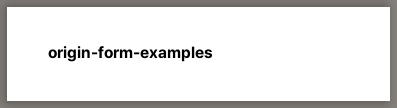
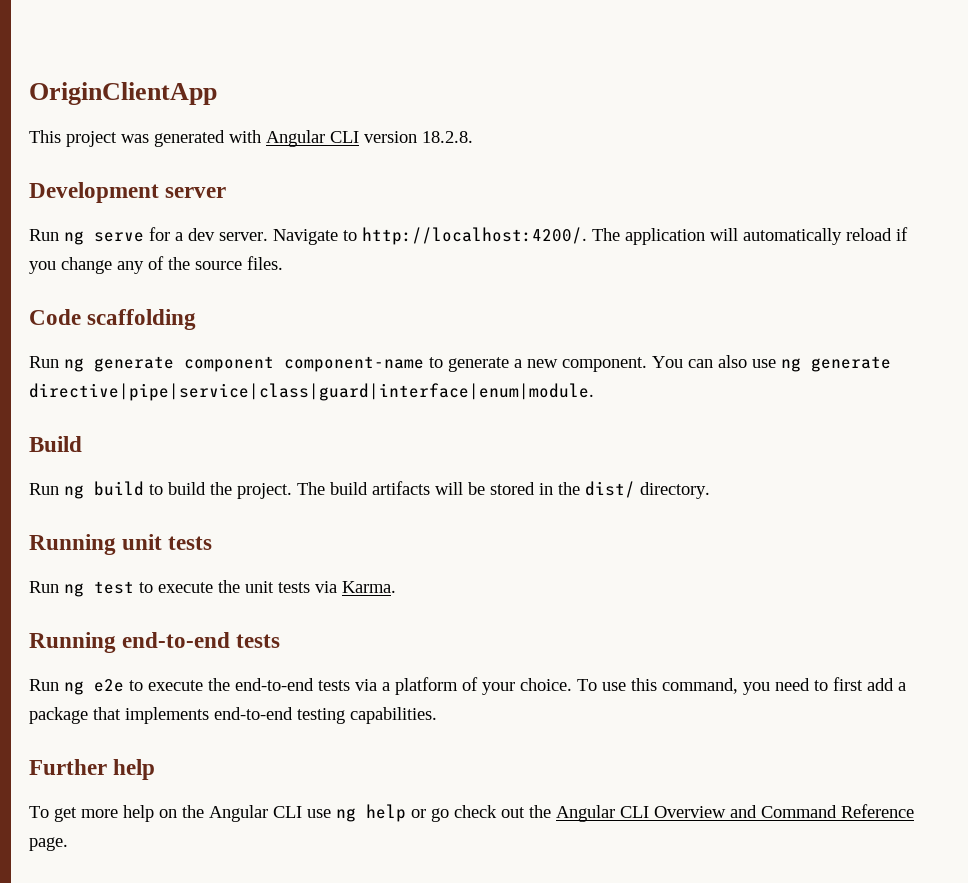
[48,46,213,62] origin-form-examples -> [29,82,217,105] [29,130,473,147] [29,182,227,203] [29,227,908,245] [29,256,283,274] [29,309,197,330] [29,355,891,372] [29,383,594,401] [29,436,82,452] [29,481,710,499] [29,534,213,555] [29,580,396,597] [29,632,281,653] [29,677,906,695] [29,707,437,724] [29,759,156,780] [29,804,914,822] [29,837,68,851] OriginClientApp // This project was generated with Angular CLI version 18.2.8. // Development server // Run ng serve for a dev server. Navigate to http://localhost:4200/. The application will automatically reload if you change any of the source files. // Code scaffolding // Run ng generate component component-name to generate a new component. You can also use ng generate directive|pipe|service|class|guard|interface|enum|module. // Build // Run ng build to build the project. The build artifacts will be stored in the dist/ directory. // Running unit tests // Run ng test to execute the unit tests via Karma. // Running end-to-end tests // Run ng e2e to execute the end-to-end tests via a platform of your choice. To use this command, you need to first add a package that implements end-to-end testing capabilities. // Further help // To get more help on the Angular CLI use ng help or go check out the Angular CLI Overview and Command Reference page.

